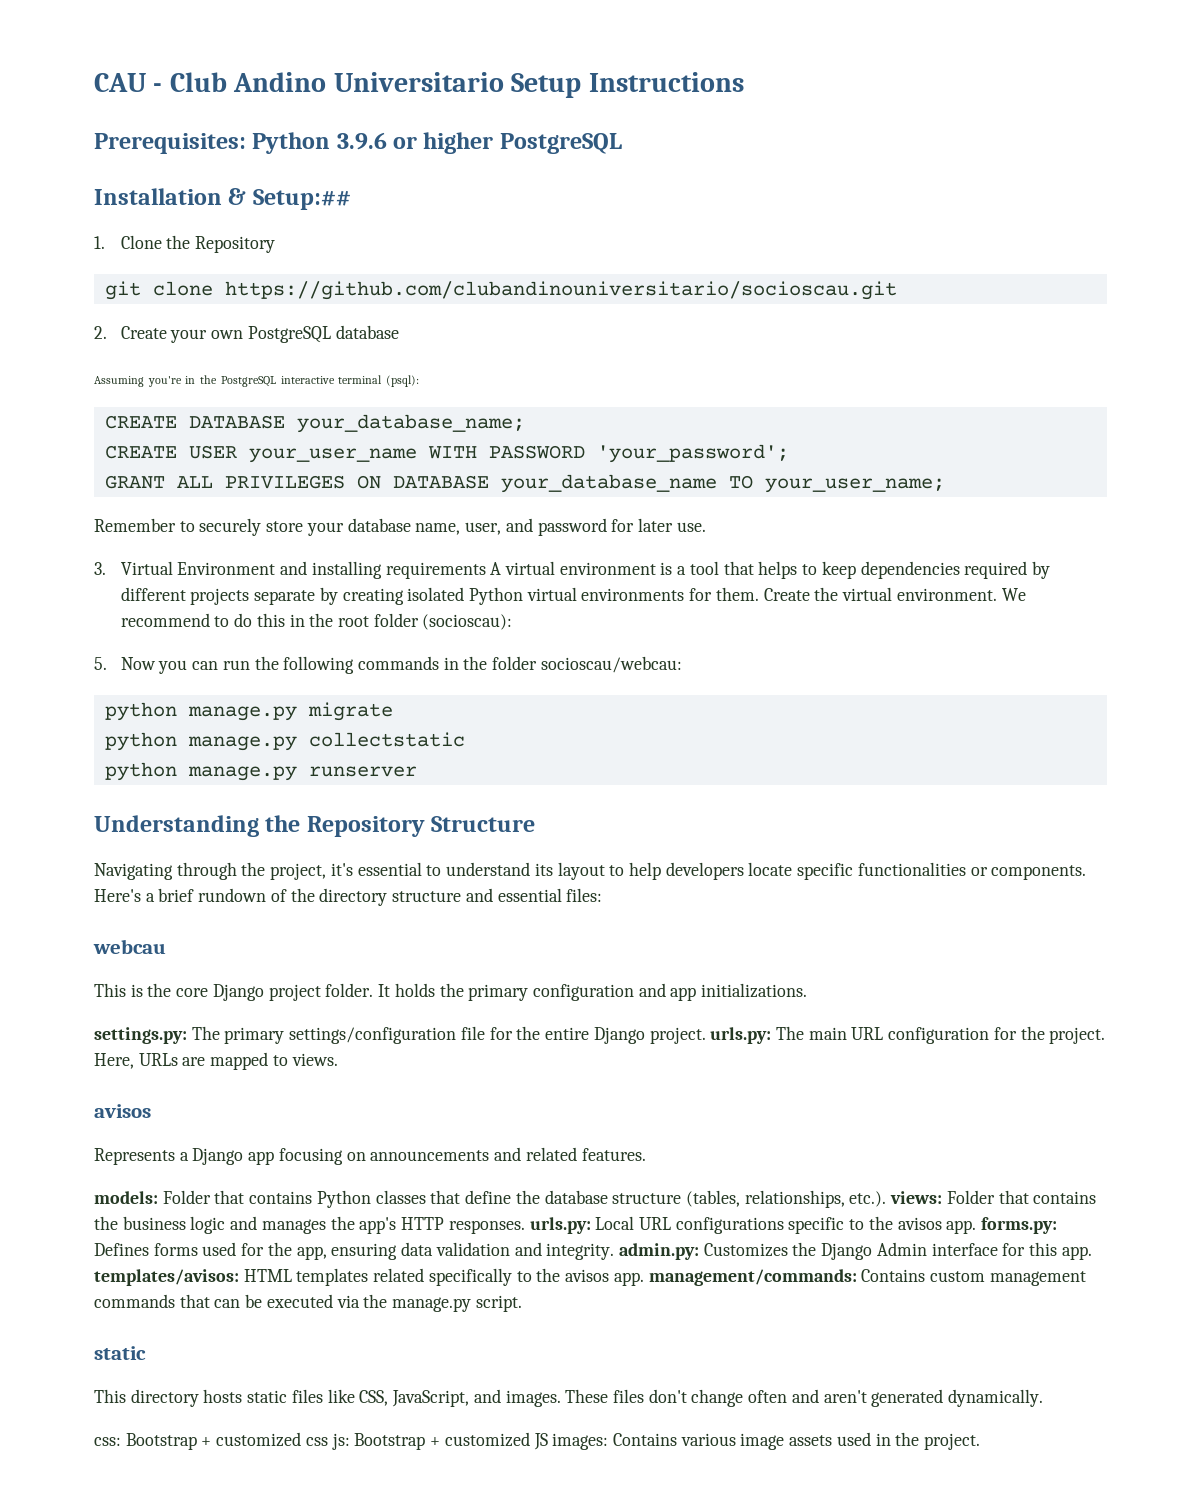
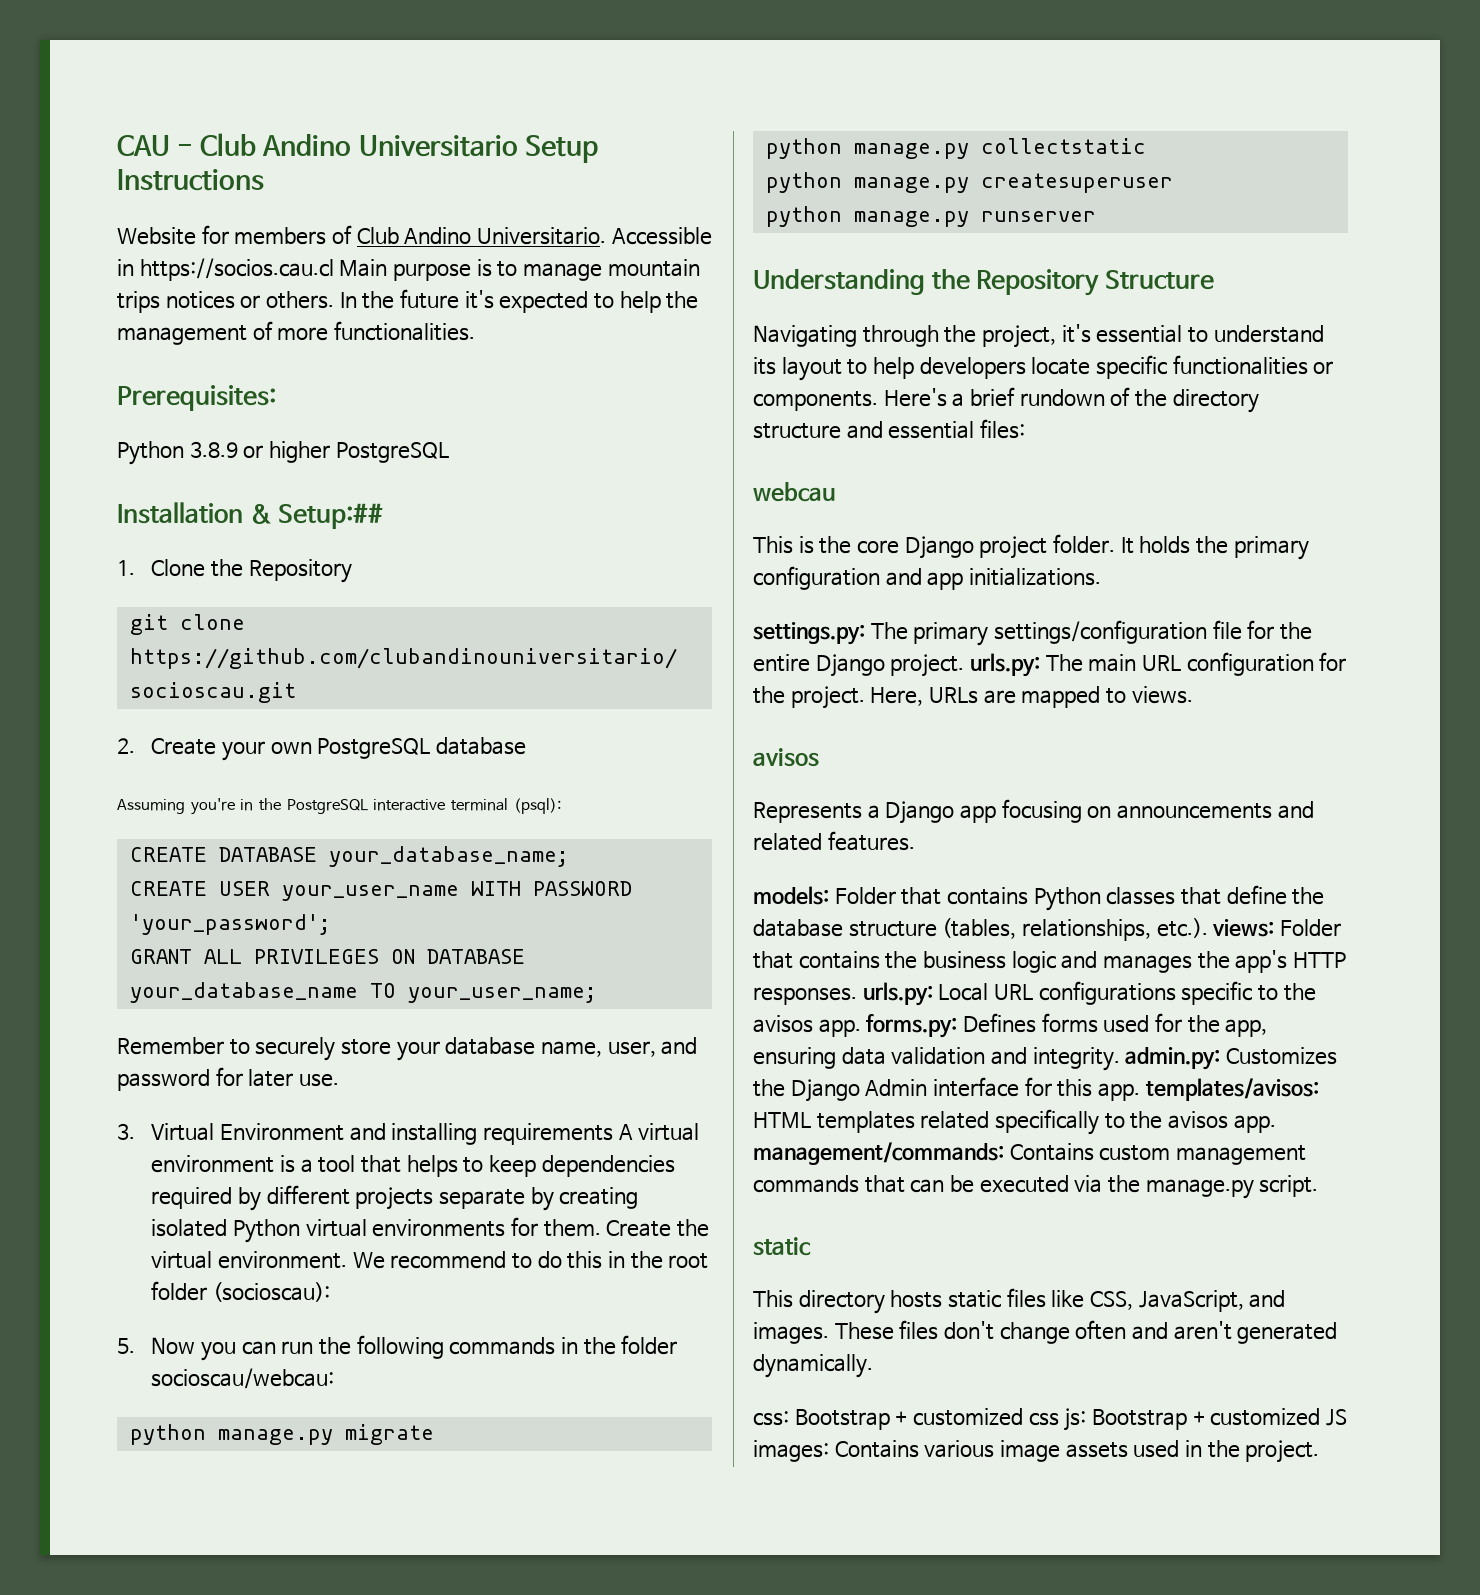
(744, 82) none -> [117,225,712,245] [117,258,700,281] [117,289,699,313] [117,321,475,345] // Website for members of Club Andino Universitario. Accessible in https://socios.cau.cl Main purpose is to manage mountain trips notices or others. In the future it's expected to help the management of more functionalities.
[252,132,387,154] Python 3.9.6 -> [117,441,238,465] // Python 3.8.9
(465, 739) none -> [765,172,1173,193] // python manage.py createsuperuser

